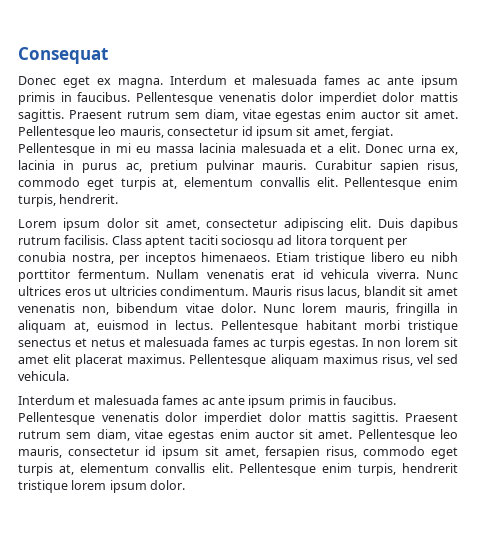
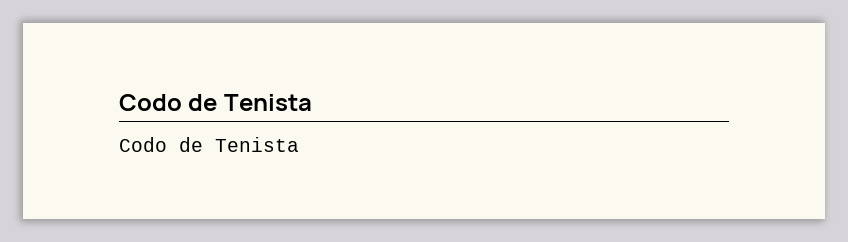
[18,47,108,64] [18,75,458,88] [18,92,458,105] [18,109,458,122] [18,126,393,139] [18,143,459,156] [18,160,459,173] [18,177,458,190] [18,194,119,207] [18,218,459,231] [18,235,408,248] [18,252,458,265] [18,269,458,282] [18,286,459,298] [18,303,459,316] [18,320,458,333] [18,337,458,350] [18,354,458,367] [18,371,69,381] [18,395,397,408] [18,412,459,425] [18,429,459,442] [18,446,458,459] [18,463,458,476] [18,480,186,493] Consequat // Donec eget ex magna. Interdum et malesuada fames ac ante ipsum primis in faucibus. Pellentesque venenatis dolor imperdiet dolor mattis sagittis. Praesent rutrum sem diam, vitae egestas enim auctor sit amet. Pellentesque leo mauris, consectetur id ipsum sit amet, fergiat. Pellentesque in mi eu massa lacinia malesuada et a elit. Donec urna ex, lacinia in purus ac, pretium pulvinar mauris. Curabitur sapien risus, commodo eget turpis at, elementum convallis elit. Pellentesque enim turpis, hendrerit. // Lorem ipsum dolor sit amet, consectetur adipiscing elit. Duis dapibus rutrum facilisis. Class aptent taciti sociosqu ad litora torquent per conubia nostra, per inceptos himenaeos. Etiam tristique libero eu nibh porttitor fermentum. Nullam venenatis erat id vehicula viverra. Nunc ultrices eros ut ultricies condimentum. Mauris risus lacus, blandit sit amet venenatis non, bibendum vitae dolor. Nunc lorem mauris, fringilla in aliquam at, euismod in lectus. Pellentesque habitant morbi tristique senectus et netus et malesuada fames ac turpis egestas. In non lorem sit amet elit placerat maximus. Pellentesque aliquam maximus risus, vel sed vehicula. // Interdum et malesuada fames ac ante ipsum primis in faucibus. Pellentesque venenatis dolor imperdiet dolor mattis sagittis. Praesent rutrum sem diam, vitae egestas enim auctor sit amet. Pellentesque leo mauris, consectetur id ipsum sit amet, fersapien risus, commodo eget turpis at, elementum convallis elit. Pellentesque enim turpis, hendrerit tristique lorem ipsum dolor. -> [119,94,312,111] [119,137,299,152] Codo de Tenista // Codo de Tenista

